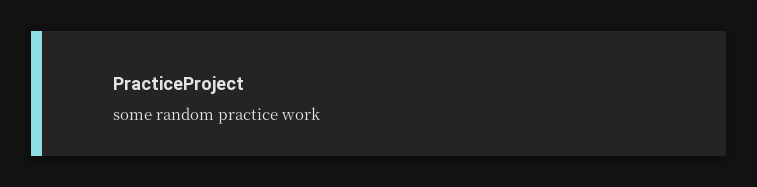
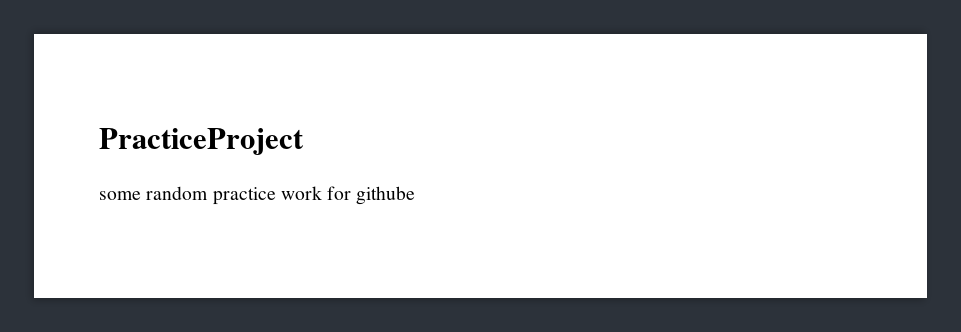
(322, 113) none -> [327,186,416,205] for githube

